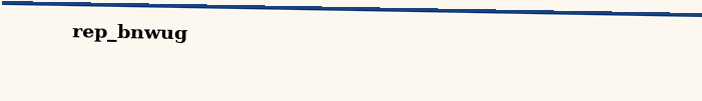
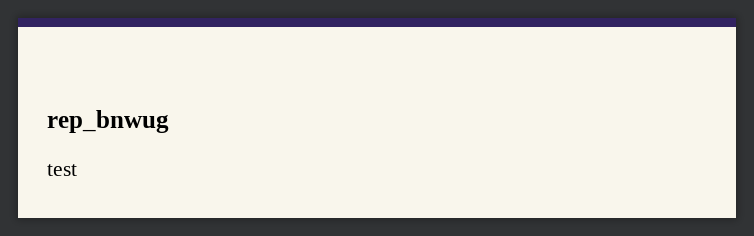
(188, 33) none -> [47,164,77,176] // test

